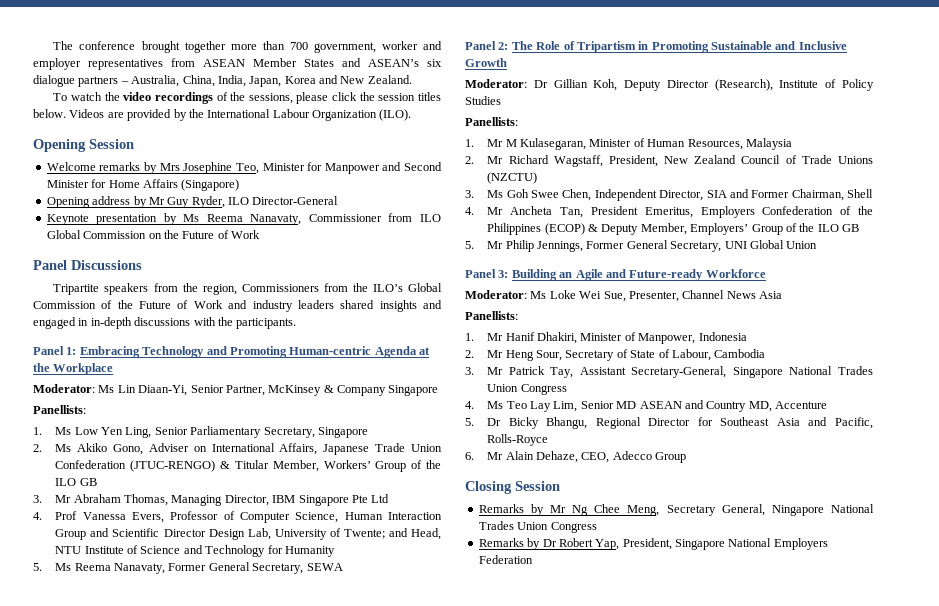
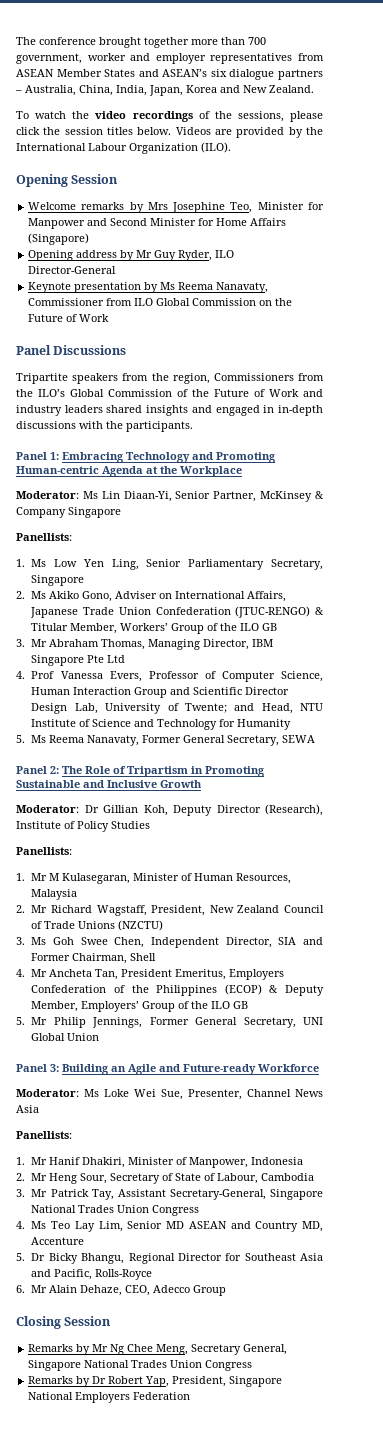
[771,505,824,516] Ningapore -> [28,1360,82,1371] Singapore

